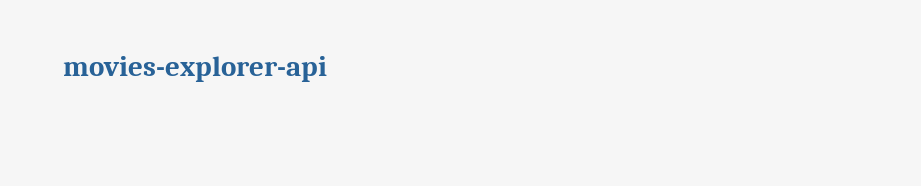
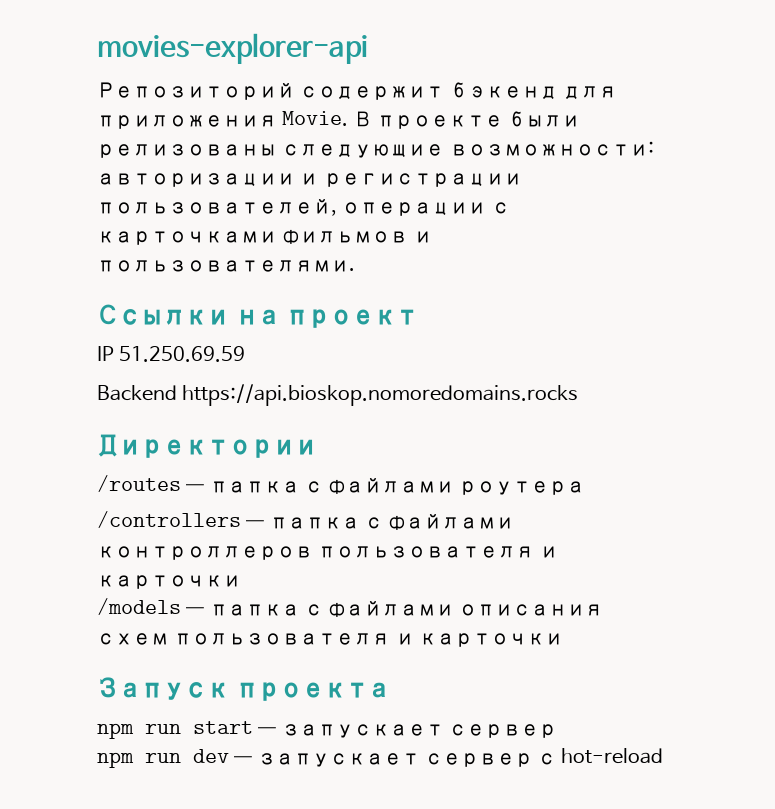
(327, 69) none -> [97,82,617,100] [97,111,581,129] [97,141,654,158] [97,173,522,187] [97,199,510,216] [97,229,432,245] [97,260,355,272] [97,304,419,328] [97,346,246,362] [97,384,579,406] [97,434,317,458] [97,475,586,495] [97,511,515,530] [97,546,558,560] [97,575,241,589] [97,598,604,617] [97,633,563,647] [97,677,390,701] [97,721,557,739] [97,748,664,768] // Репозиторий содержит бэкенд для приложения Movie. В проекте были релизованы следующие возможности: авторизации и регистрации пользователей, операции с карточками фильмов и пользователями. // Ссылки на проект // IP 51.250.69.59 // Backend https://api.bioskop.nomoredomains.rocks // Директории // /routes — папка с файлами роутера // /controllers — папка с файлами контроллеров пользователя и карточки // /models — папка с файлами описания схем пользователя и карточки // Запуск проекта // npm run start — запускает сервер // npm run dev — запускает сервер с hot-reload

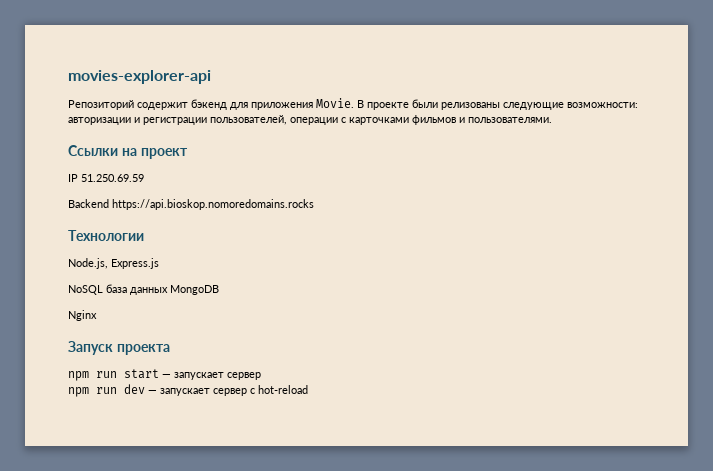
[97,434,317,458] [97,475,586,495] [97,511,515,530] [97,546,558,560] [97,575,241,589] [97,598,604,617] [97,633,563,647] Директории // /routes — папка с файлами роутера // /controllers — папка с файлами контроллеров пользователя и карточки // /models — папка с файлами описания схем пользователя и карточки -> [68,230,144,241] [68,258,159,269] [68,284,219,295] [68,310,97,321] Технологии // Node.js, Express.js // NoSQL база данных MongoDB // Nginx

